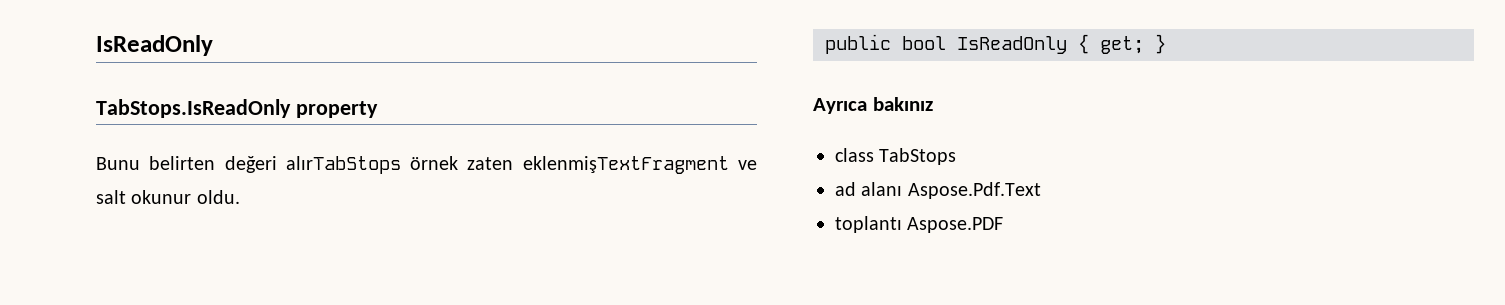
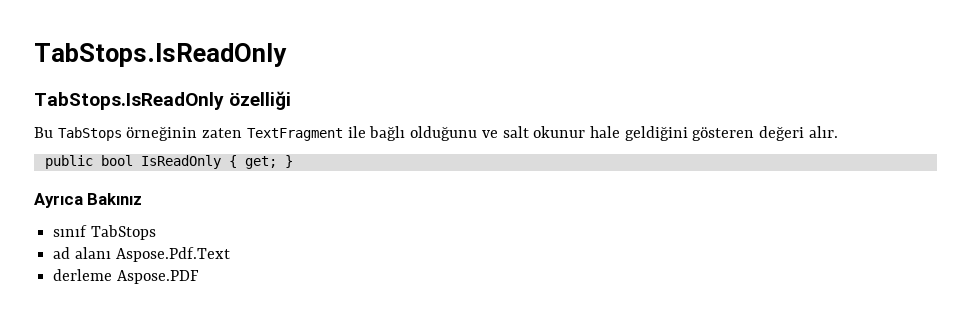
[96,35,213,56] [96,99,378,118] [96,156,758,174] [96,190,240,204] IsReadOnly // TabStops.IsReadOnly property // Bunu belirten değeri alırTabStops örnek zaten eklenmişTextFragment ve salt okunur oldu. -> [34,43,287,67] [34,91,292,110] [34,126,838,141] TabStops.IsReadOnly // TabStops.IsReadOnly özelliği // Bu TabStops örneğinin zaten TextFragment ile bağlı olduğunu ve salt okunur hale geldiğini gösteren değeri alır.
[872,97,933,111] [835,148,874,162] bakınız // class -> [87,193,143,205] [53,225,88,237] Bakınız // sınıf
[835,216,902,233] toplantı -> [53,269,113,281] derleme

